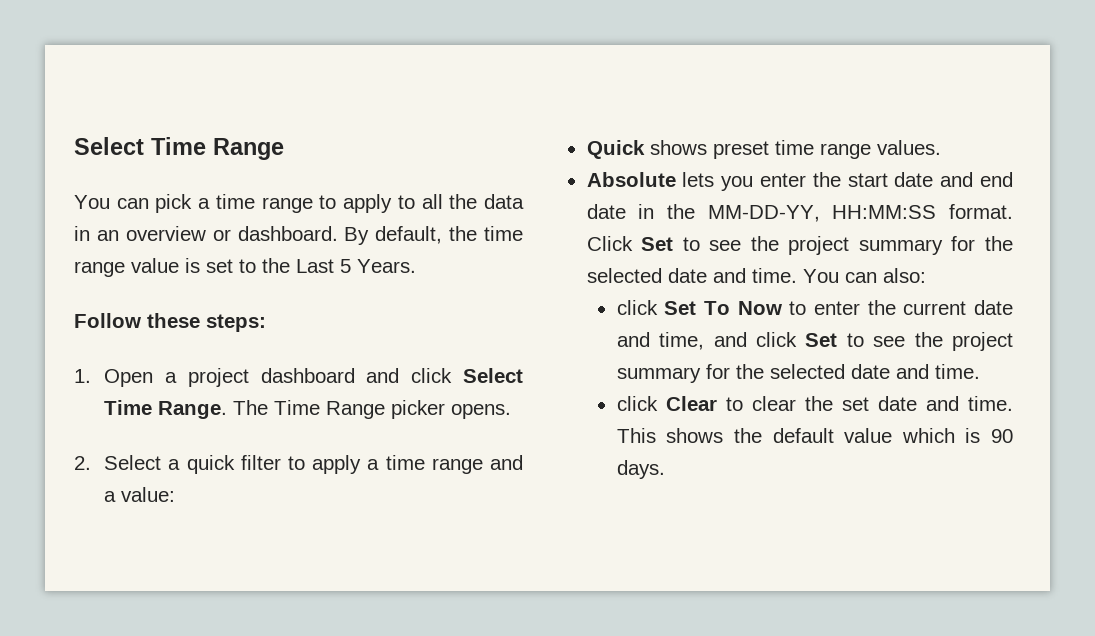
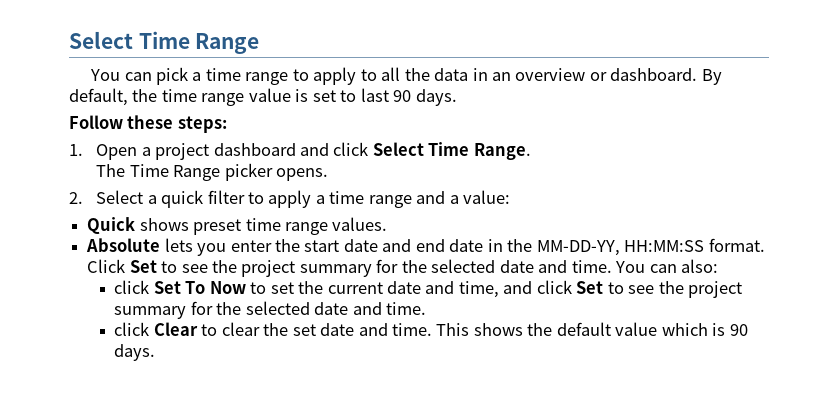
[262,258,416,273] the Last 5 Years. -> [360,88,457,106] last 90 days.
(228, 410) none -> (531, 151) //
[814,301,861,315] enter -> [270,282,294,294] set

